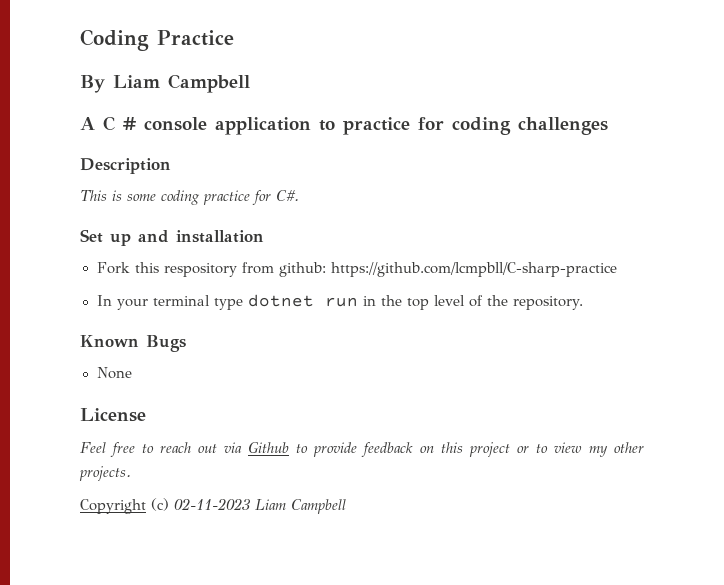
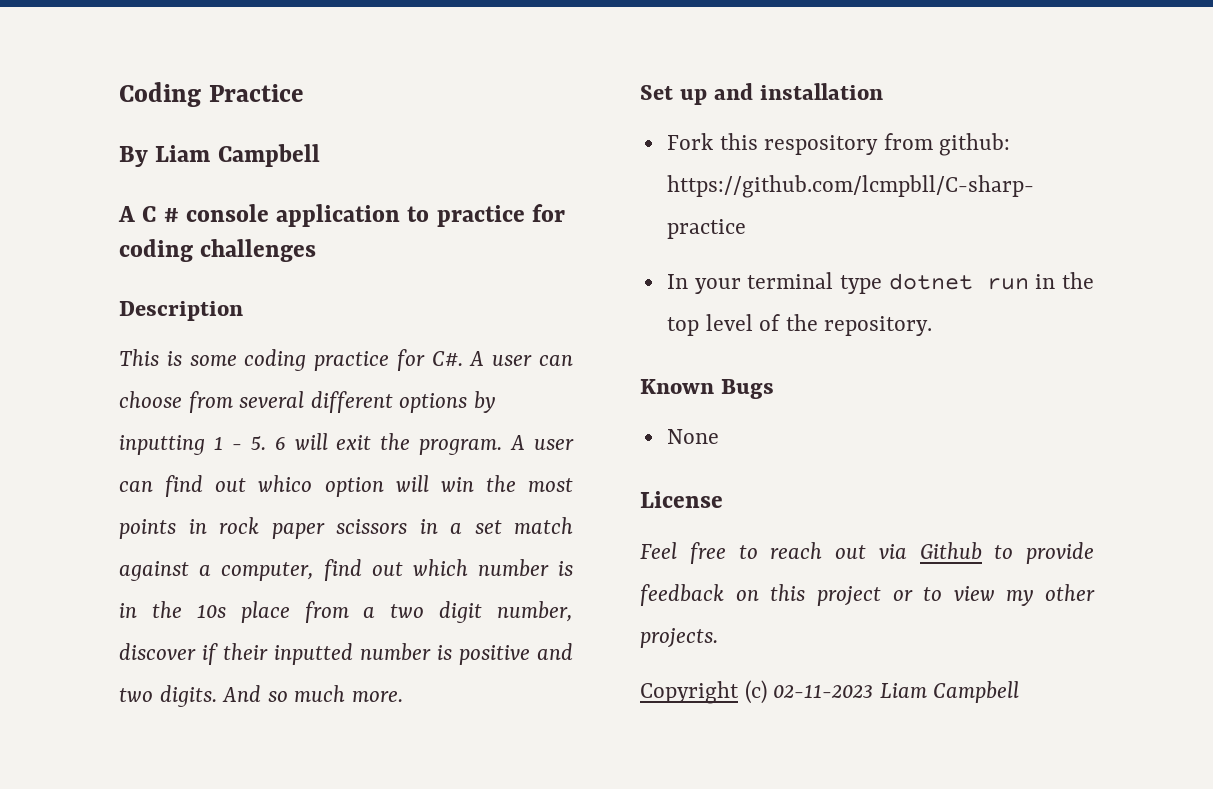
(299, 195) none -> [469,351,573,366] [119,391,496,413] [119,433,574,455] [119,475,573,497] [119,517,573,539] [119,559,573,581] [119,601,573,623] [119,643,573,665] [119,685,404,707] A user can choose from several different options by inputting 1 - 5. 6 will exit the program. A user can find out whico option will win the most points in rock paper scissors in a set match against a computer, find out which number is in the 10s place from a two digit number, discover if their inputted number is positive and two digits. And so much more.

